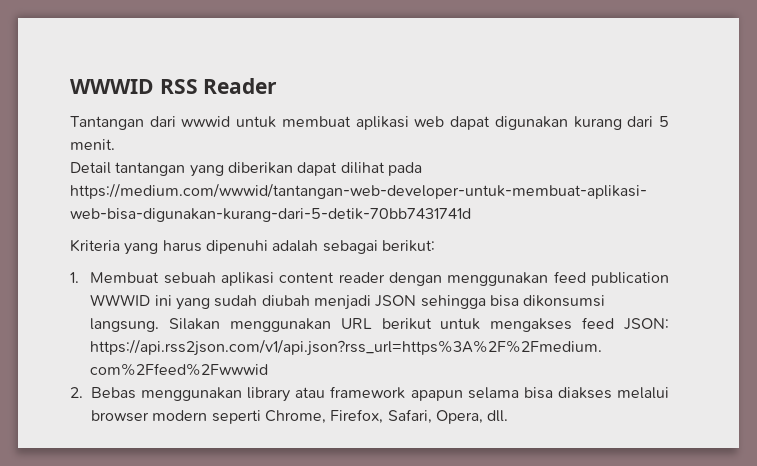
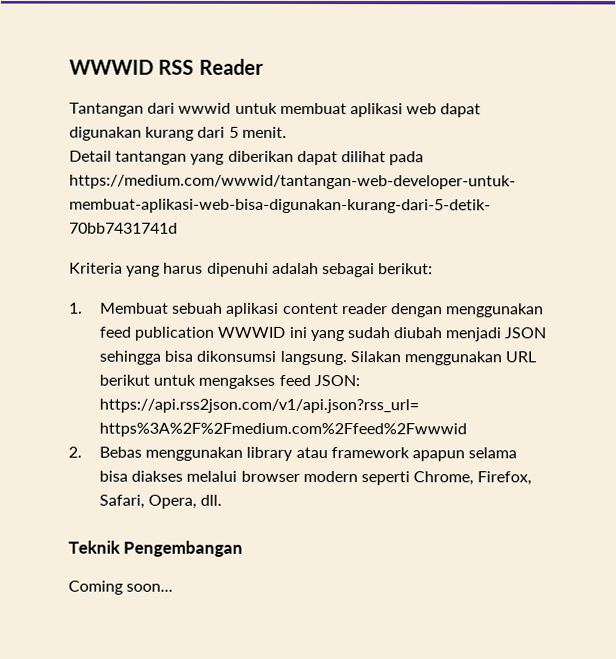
(509, 416) none -> [68,540,244,557] [68,580,174,595] // Teknik Pengembangan // Coming soon...

